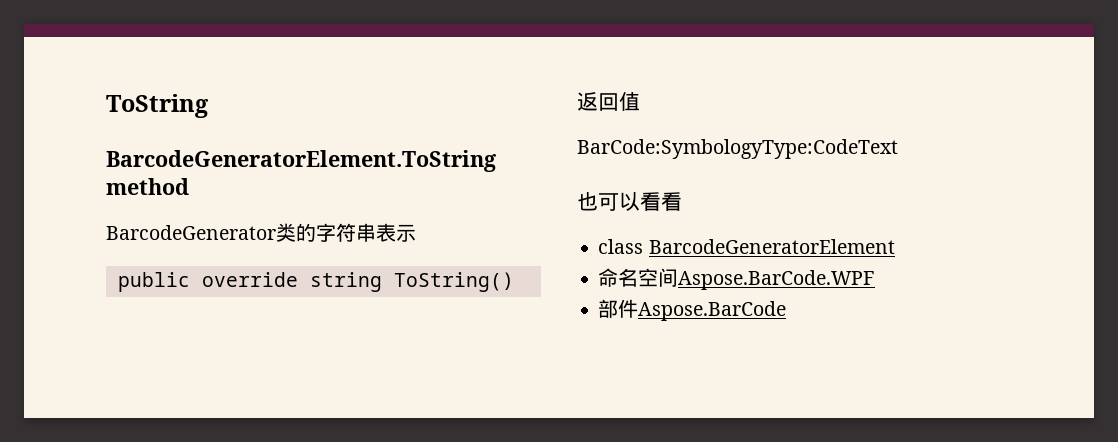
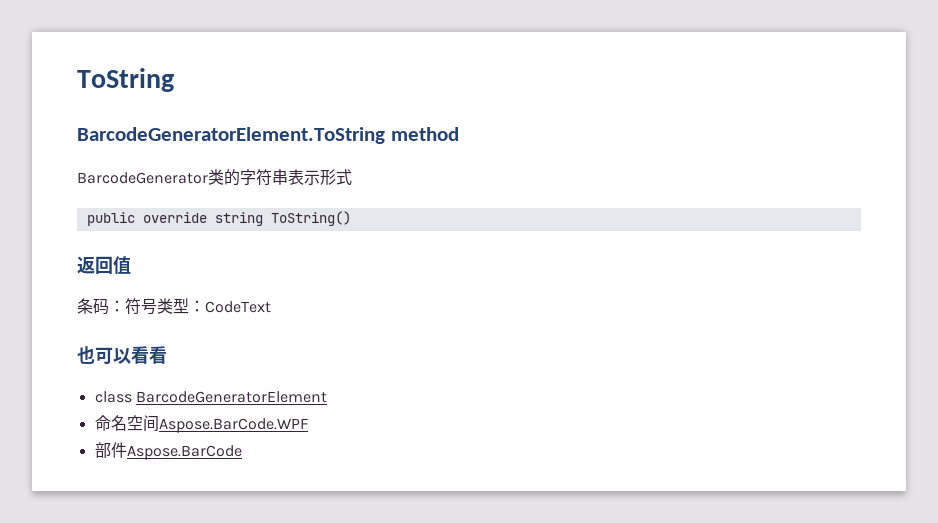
(416, 233) none -> [320,169,352,185] 形式
[577,139,898,159] BarCode:SymbologyType:CodeText -> [77,298,271,315] 条码：符号类型：CodeText

